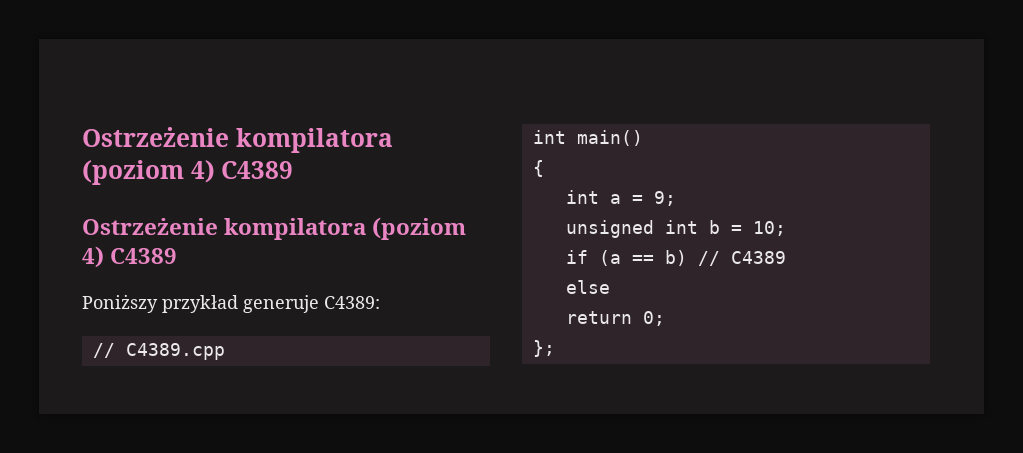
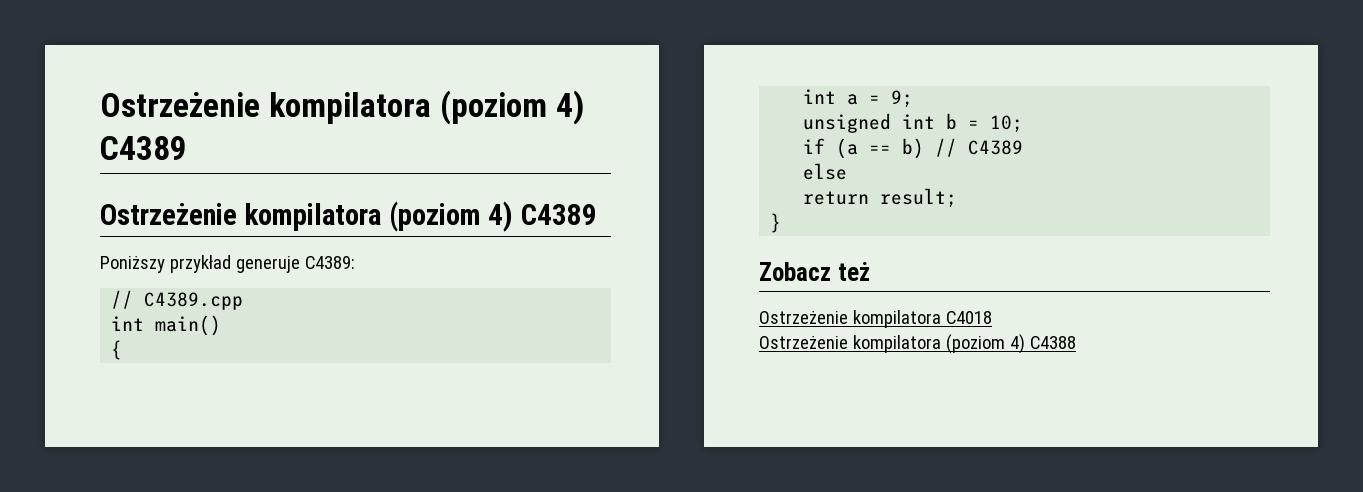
[642,311,665,326] [532,340,555,357] 0; // }; -> [880,188,958,208] [770,213,782,233] [759,262,870,281] [759,310,992,328] [759,334,1076,354] result; // } // Zobacz też // Ostrzeżenie kompilatora C4018 // Ostrzeżenie kompilatora (poziom 4) C4388

